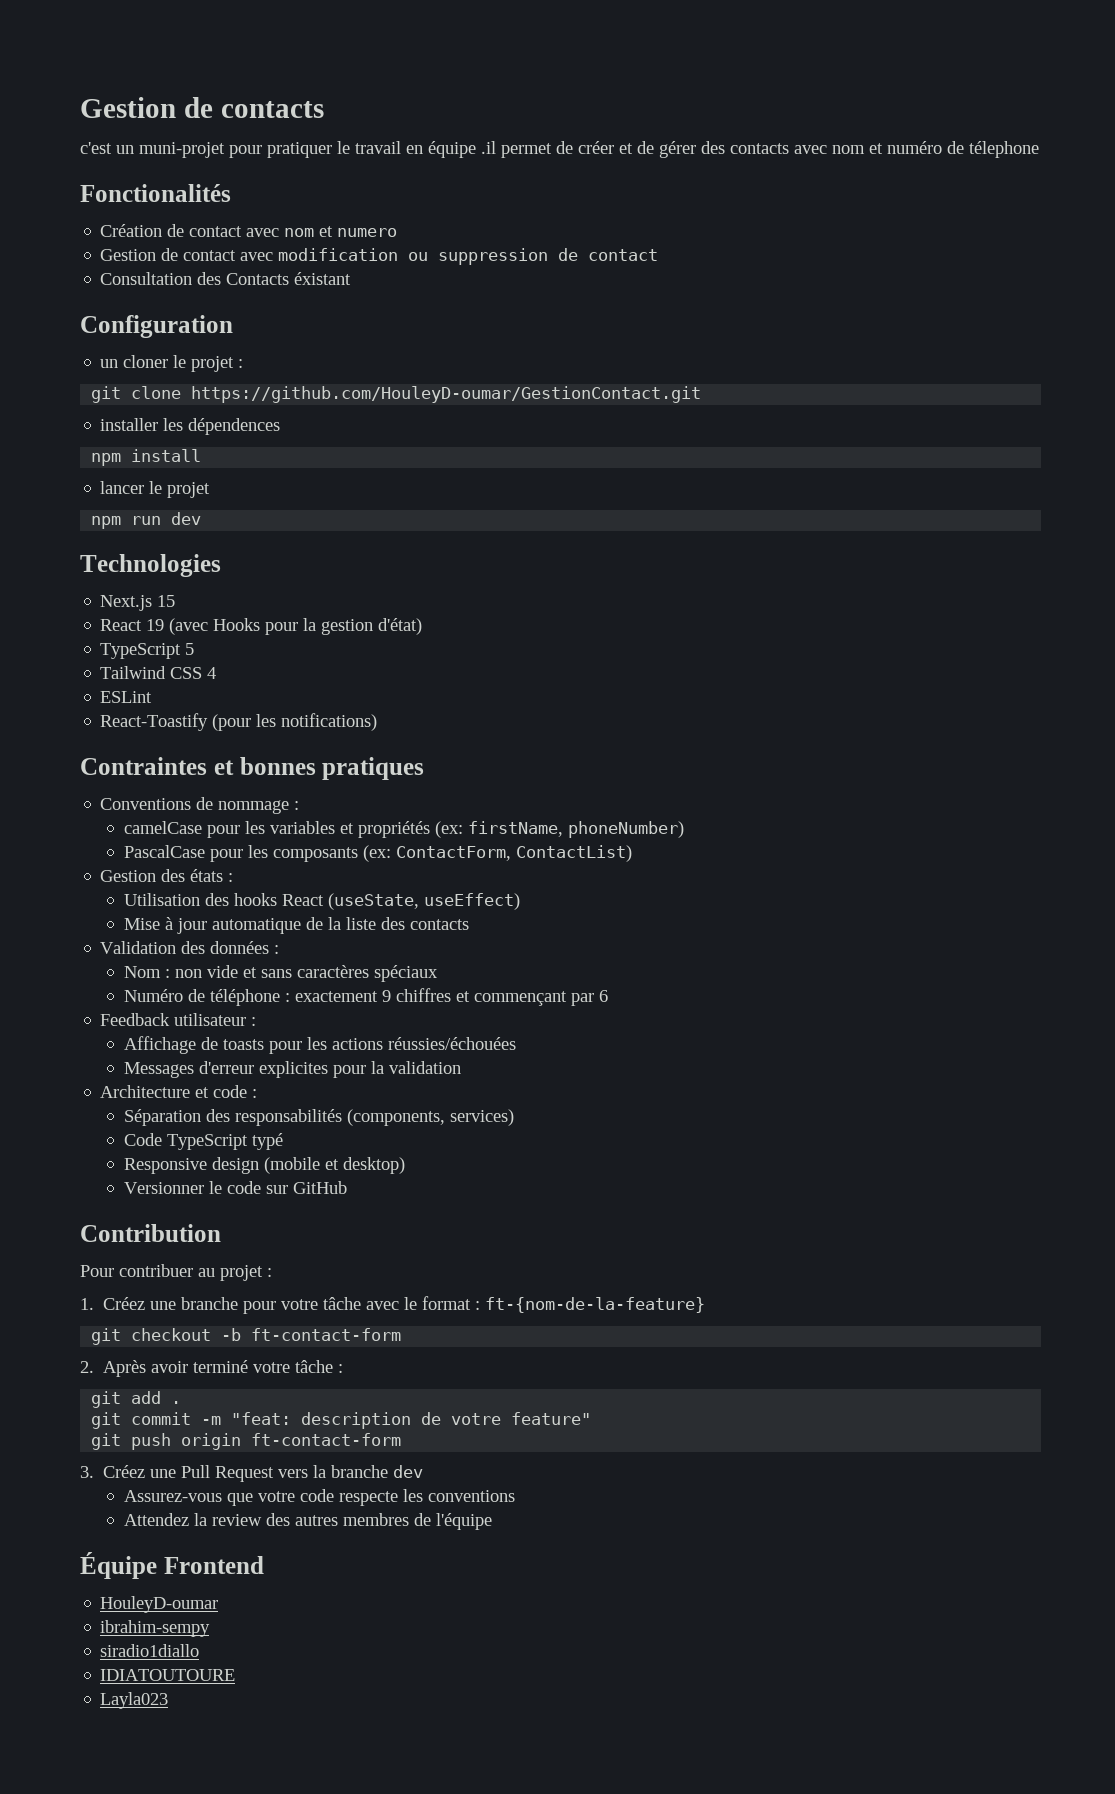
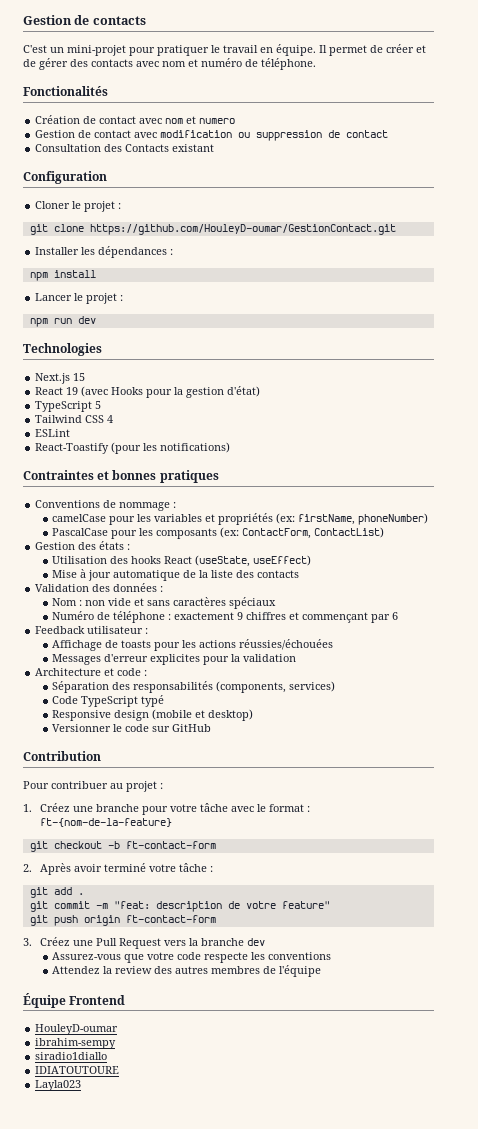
[80,142,225,158] c'est un muni-projet -> [23,45,126,56] C'est un mini-projet
[428,141,496,158] équipe .il -> [276,44,327,56] équipe. Il
[969,141,1039,158] télephone -> [261,58,316,70] téléphone.
[294,272,352,285] éxistant -> [172,144,215,152] existant
[100,355,169,368] un cloner -> [35,201,71,209] Cloner
[100,418,281,435] installer les dépendences -> [35,246,174,258] Installer les dépendances :
[100,481,211,498] lancer le projet -> [35,293,124,304] Lancer le projet :

